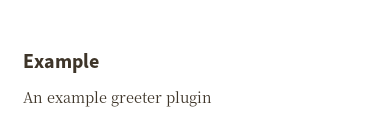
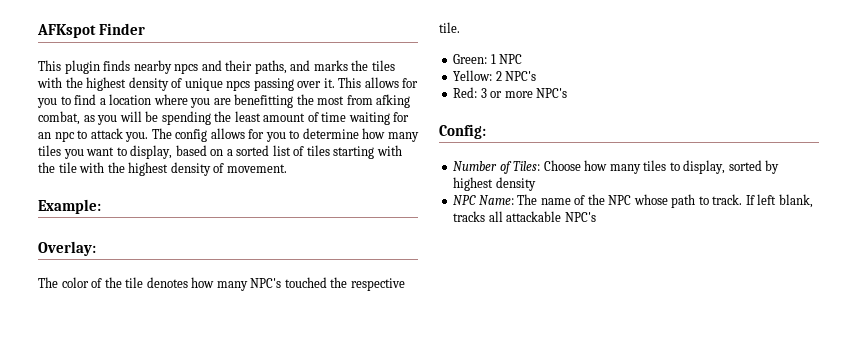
[23,53,99,73] [23,91,212,107] Example // An example greeter plugin -> [37,23,146,38] [38,60,395,74] [37,77,419,91] [37,94,411,108] [38,111,410,125] [38,128,419,142] [38,145,402,159] [38,162,287,176] [38,199,101,214] [38,241,96,256] [38,277,405,291] [439,22,460,33] [453,54,523,64] [453,70,537,81] [453,87,568,98] [439,124,486,139] [453,160,780,174] [453,177,536,191] [453,194,813,208] [453,211,596,222] AFKspot Finder // This plugin finds nearby npcs and their paths, and marks the tiles with the highest density of unique npcs passing over it. This allows for you to find a location where you are benefitting the most from afking combat, as you will be spending the least amount of time waiting for an npc to attack you. The config allows for you to determine how many tiles you want to display, based on a sorted list of tiles starting with the tile with the highest density of movement. // Example: // Overlay: // The color of the tile denotes how many NPC's touched the respective tile. // Green: 1 NPC // Yellow: 2 NPC's // Red: 3 or more NPC's // Config: // Number of Tiles: Choose how many tiles to display, sorted by highest density // NPC Name: The name of the NPC whose path to track. If left blank, tracks all attackable NPC's

